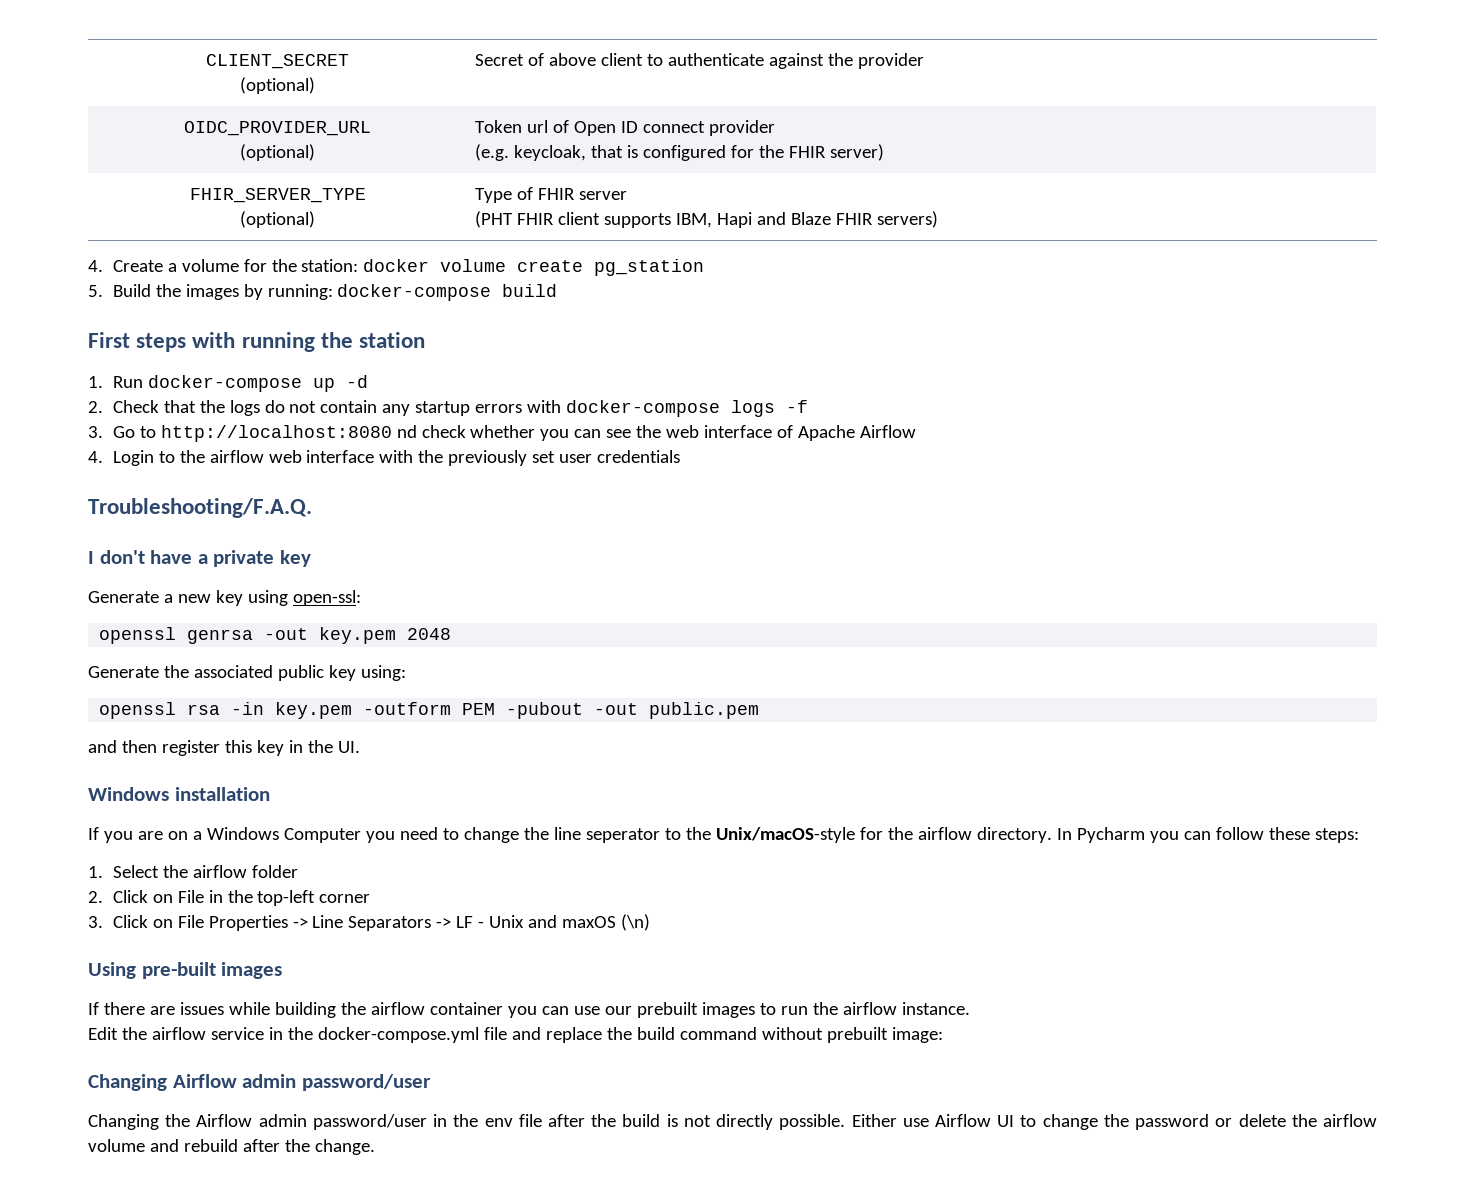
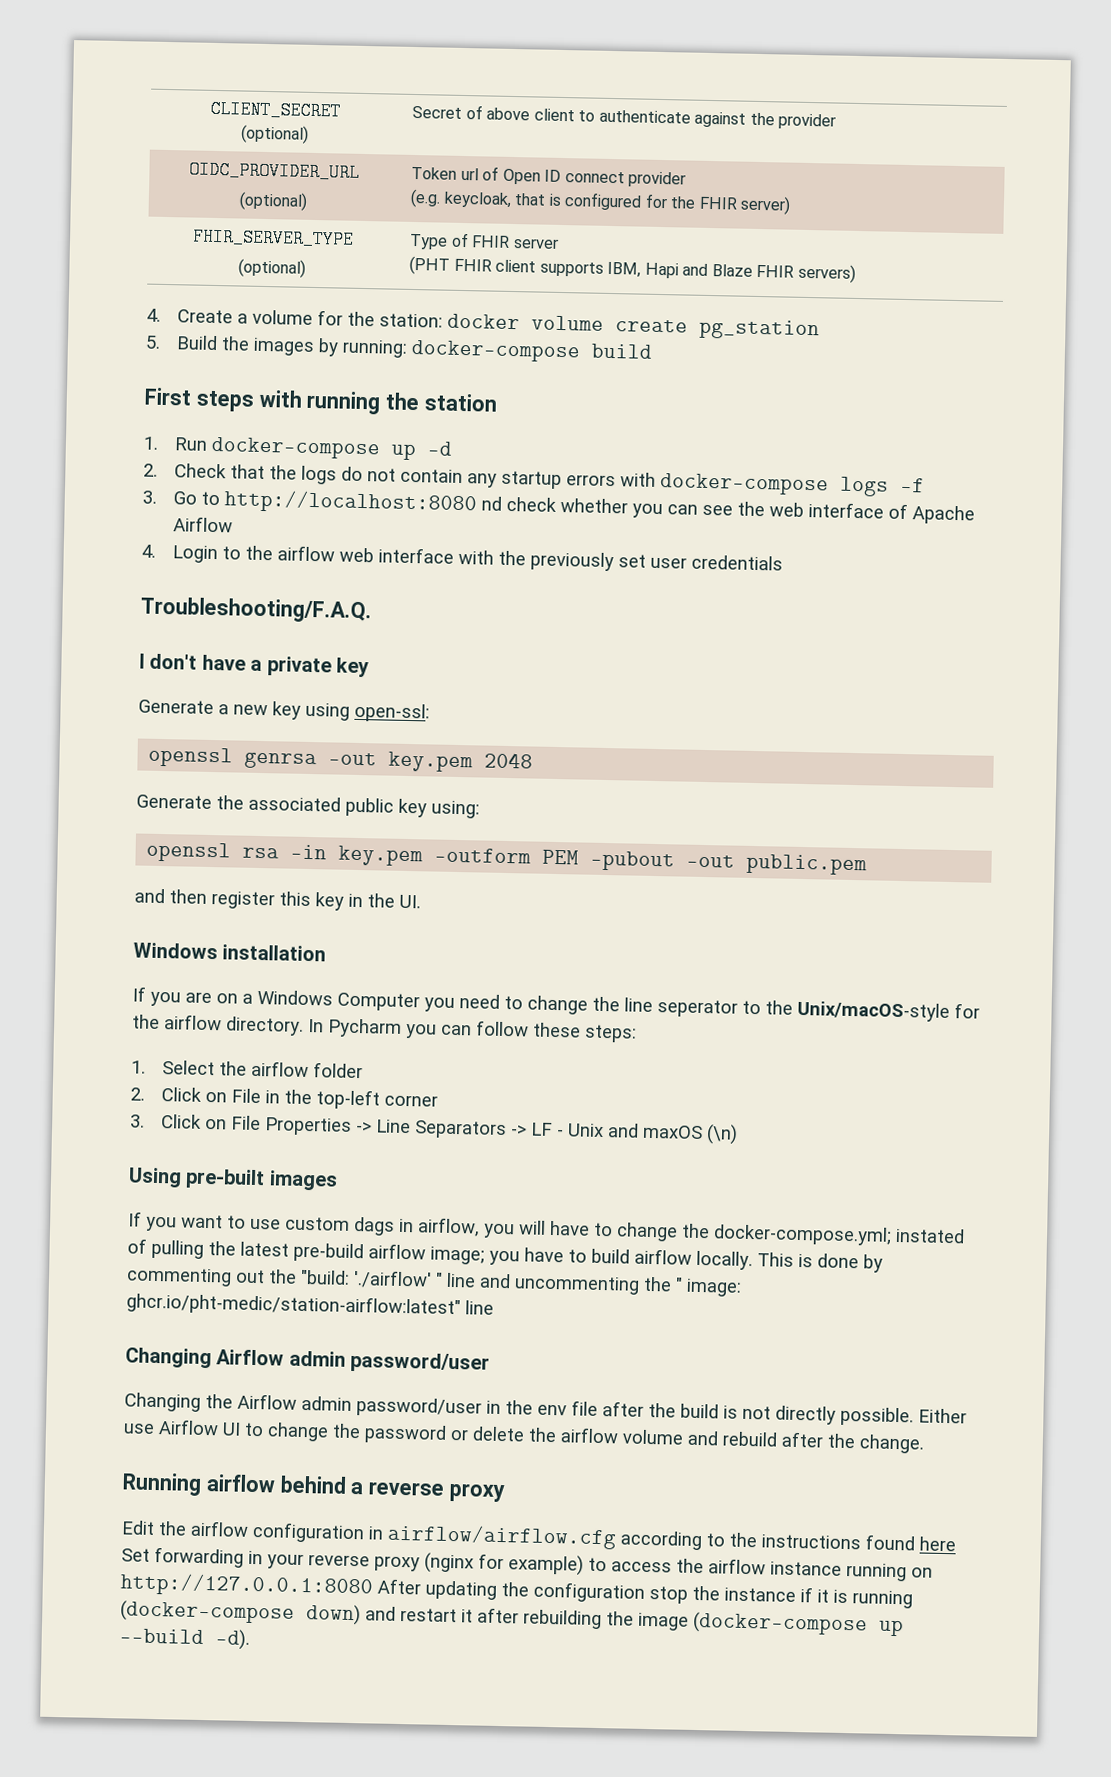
[103,1002,970,1018] [88,1027,888,1043] there are issues while building the airflow container you can use our prebuilt images to run the airflow instance. // Edit the airflow service in the docker-compose.yml file and replace the build command without prebuilt -> [145,1214,965,1246] [127,1238,883,1273] [126,1267,683,1295] you want to use custom dags in airflow, you will have to change the docker-compose.yml; instated of pulling the latest pre-build airflow image; you have to build airflow locally. This is done by commenting out the "build: './airflow' " line and uncommenting the "
(943, 1035) none -> [126,1292,494,1319] ghcr.io/pht-medic/station-airflow:latest" line
(375, 1147) none -> [122,1472,506,1503] [121,1520,956,1552] [121,1547,933,1582] [120,1572,913,1609] [120,1600,904,1637] [119,1628,250,1650] // Running airflow behind a reverse proxy // Edit the airflow configuration in airflow/airflow.cfg according to the instructions found here Set forwarding in your reverse proxy (nginx for example) to access the airflow instance running on http://127.0.0.1:8080 After updating the configuration stop the instance if it is running (docker-compose down) and restart it after rebuilding the image (docker-compose up --build -d).

